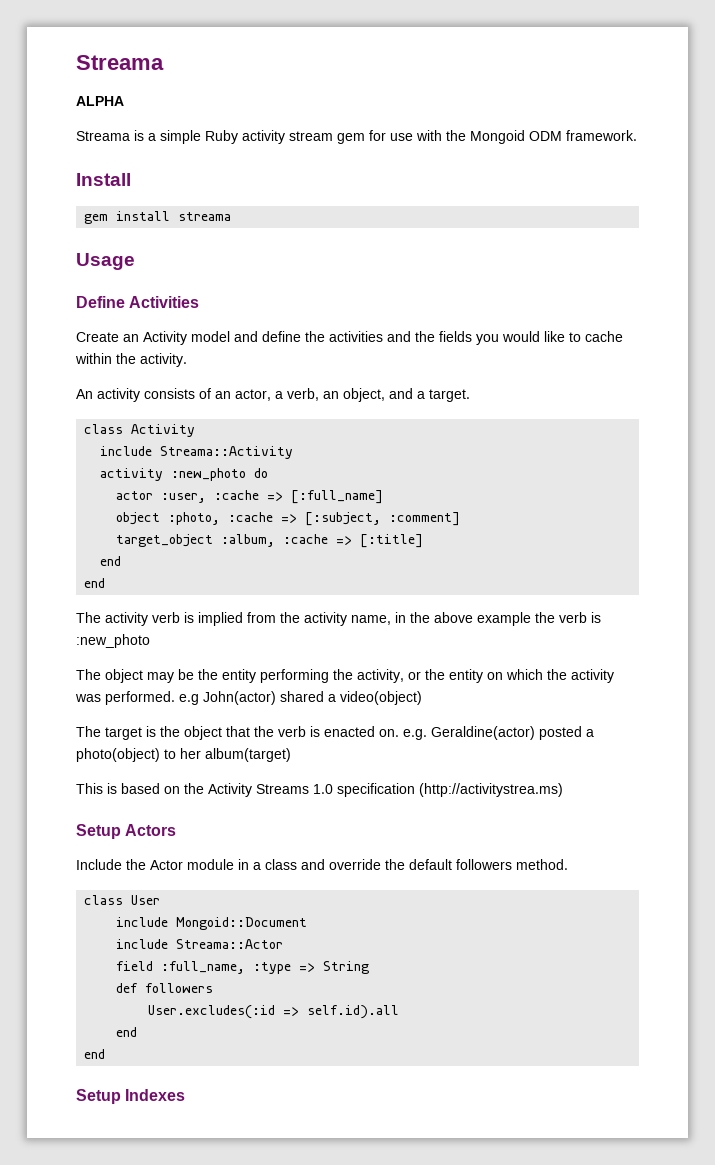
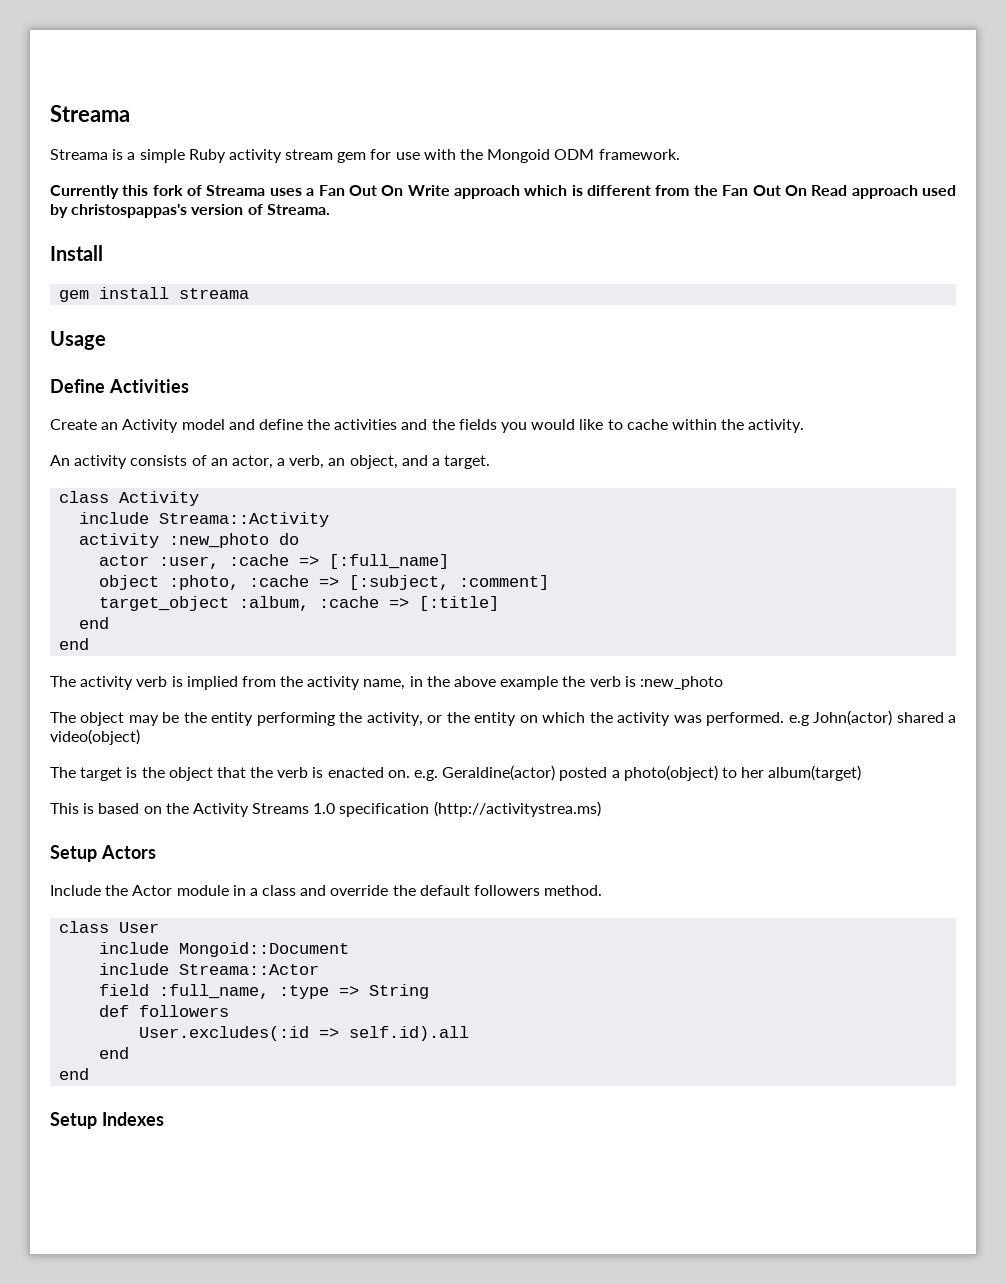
[76,55,164,70] [76,96,124,106] Streama // ALPHA -> [50,105,130,122] Streama
(637, 135) none -> [50,185,957,199] [50,204,330,218] // Currently this fork of Streama uses a Fan Out On Write approach which is different from the Fan Out On Read approach used by christospappas's version of Streama.

